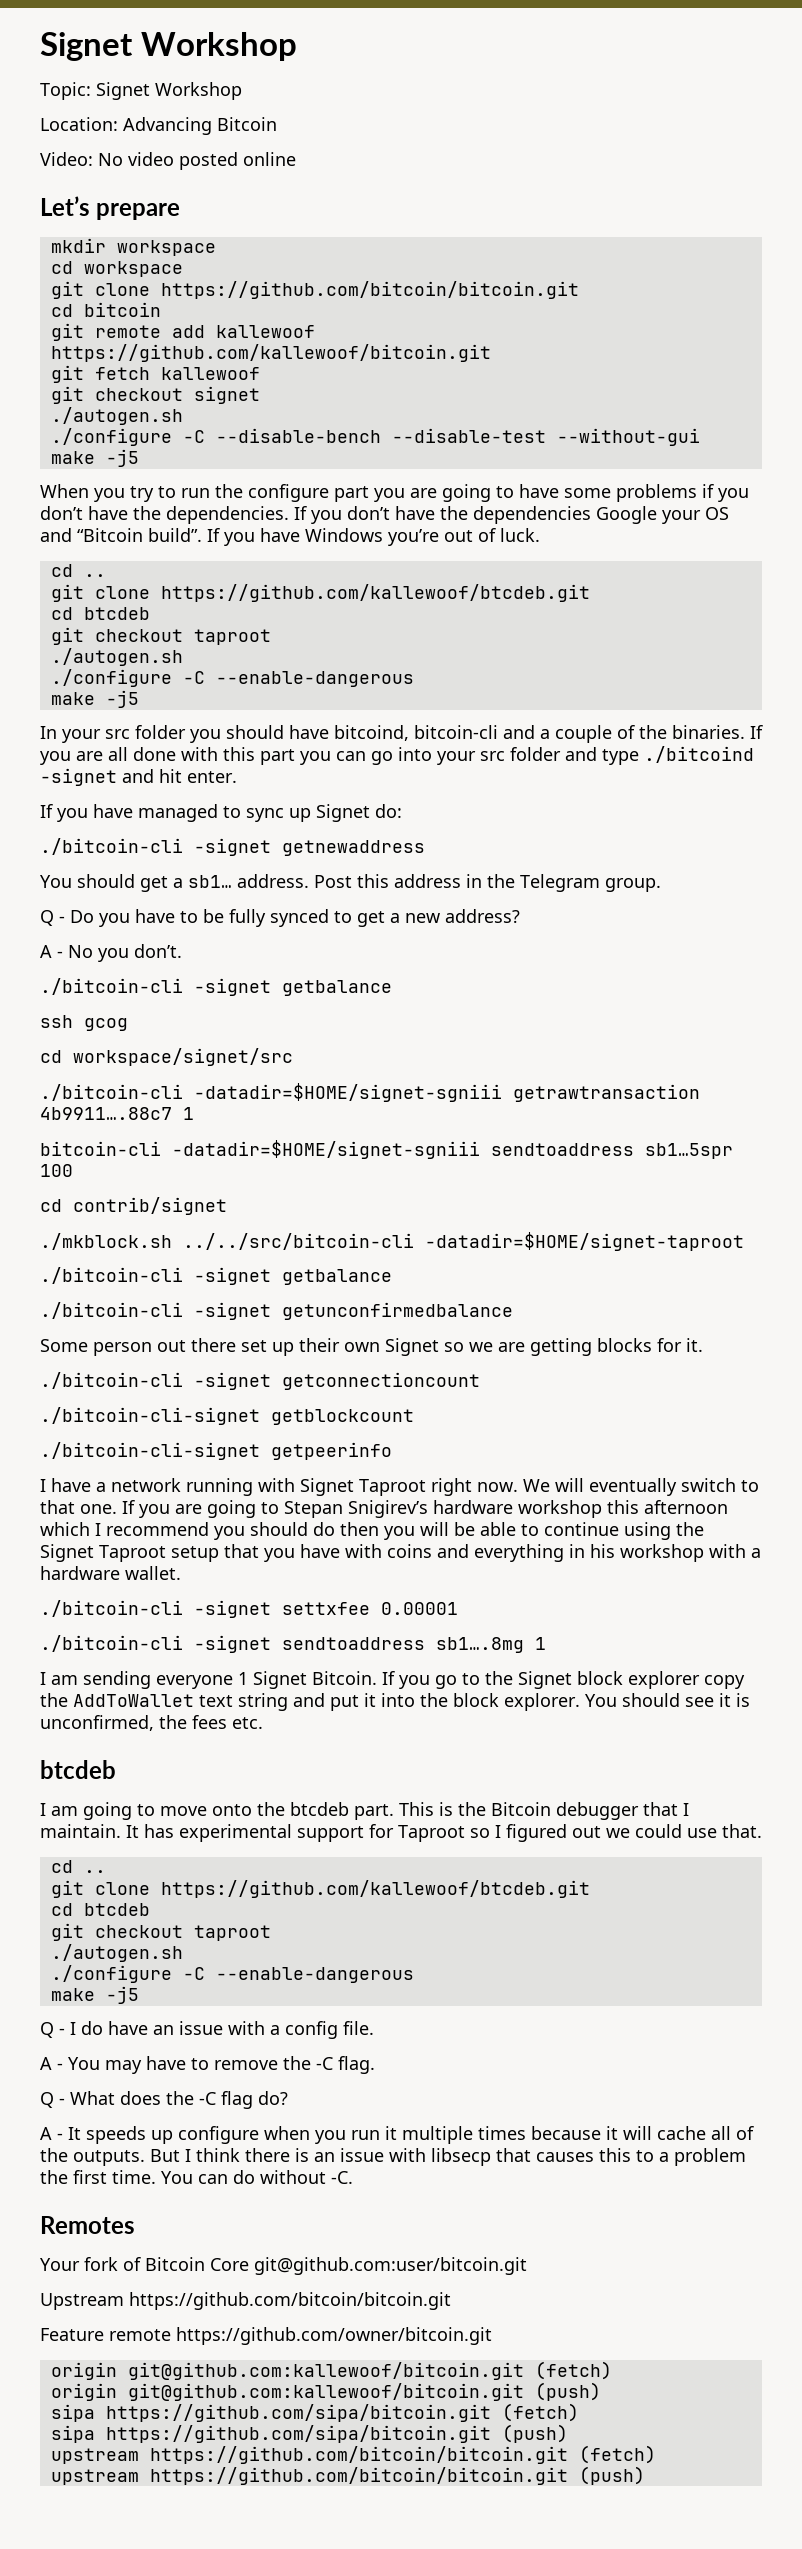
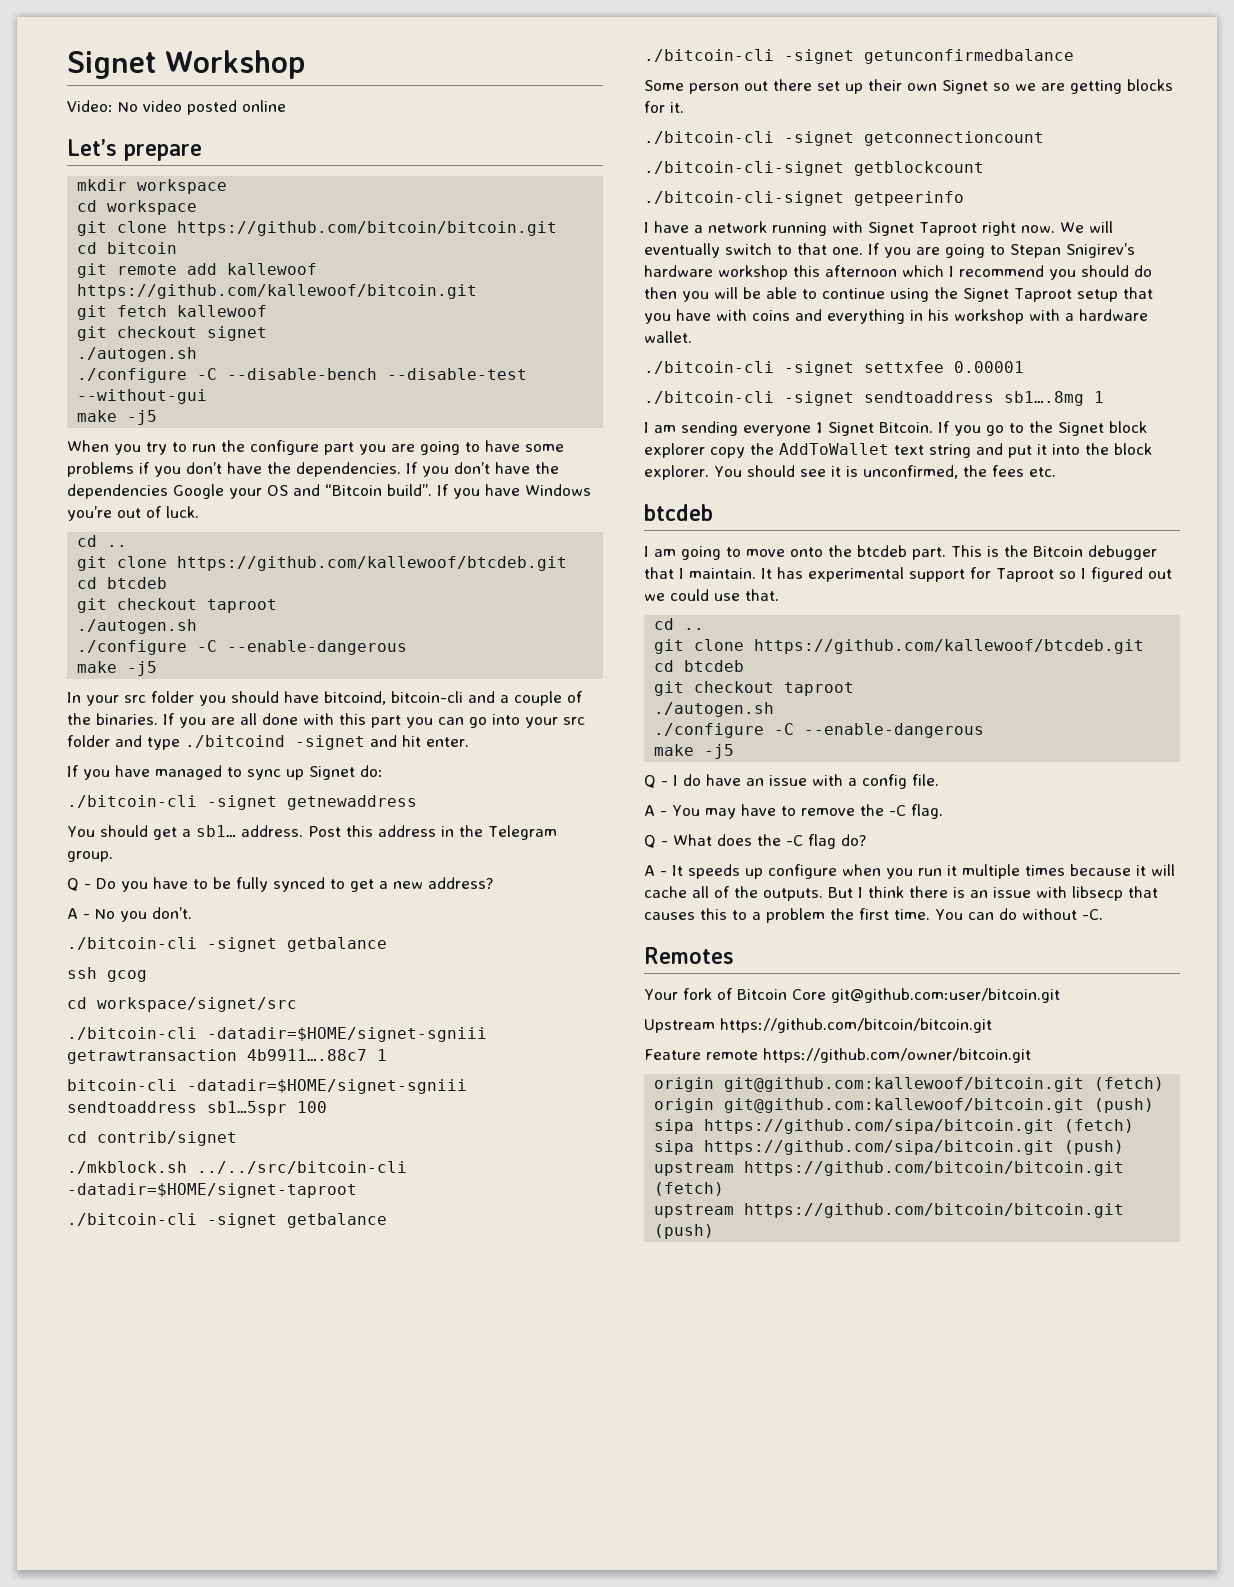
[40,32,297,61] [40,82,242,100] [40,117,277,135] Signet Workshop // Topic: Signet Workshop // Location: Advancing Bitcoin -> [67,50,305,79] Signet Workshop

